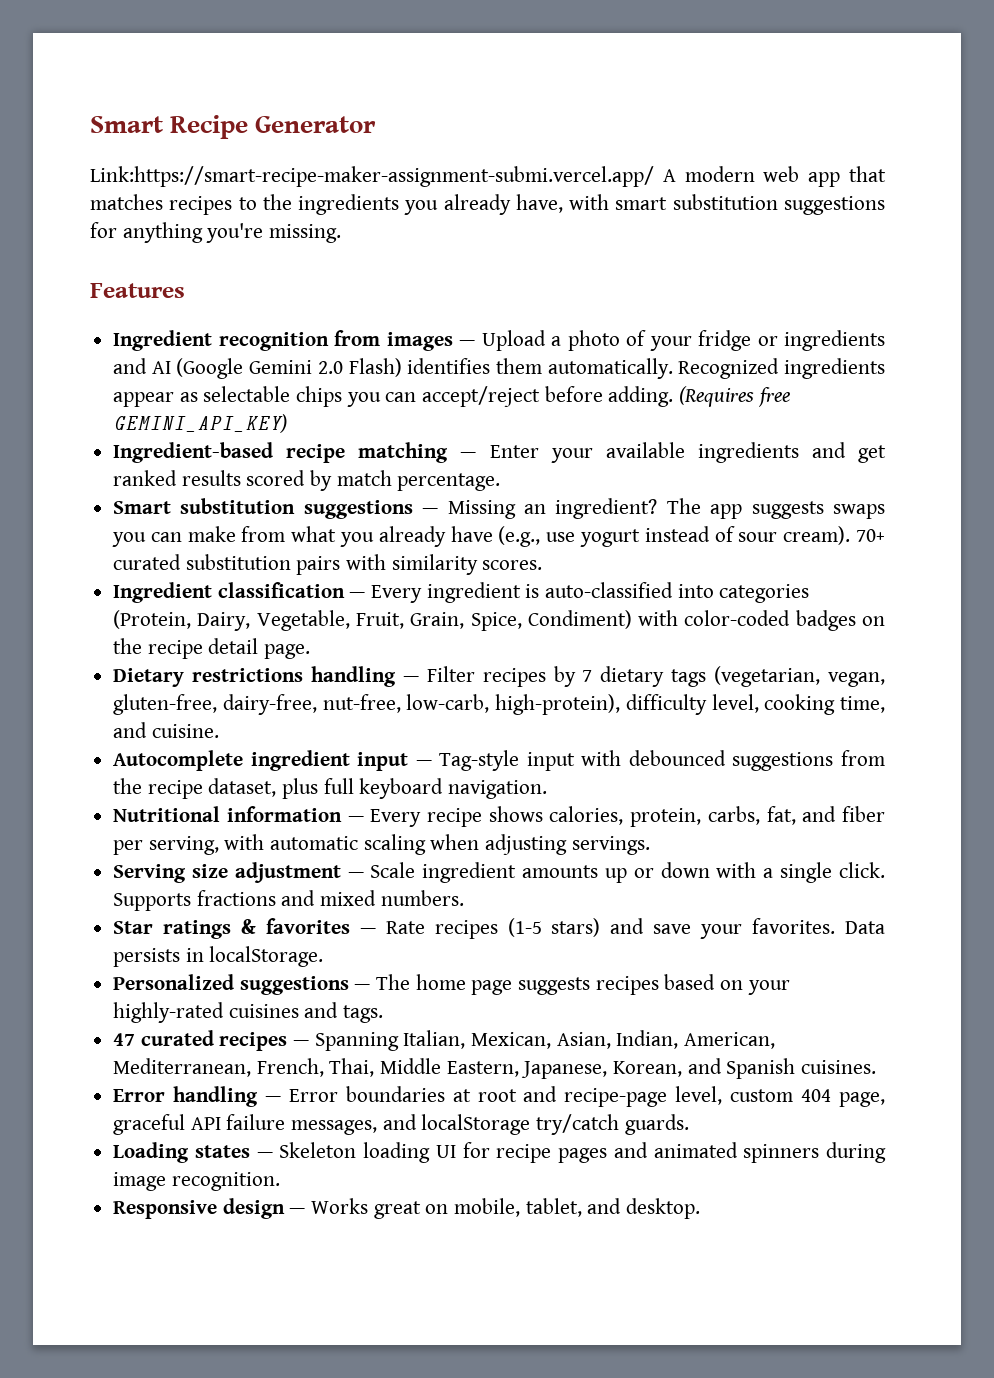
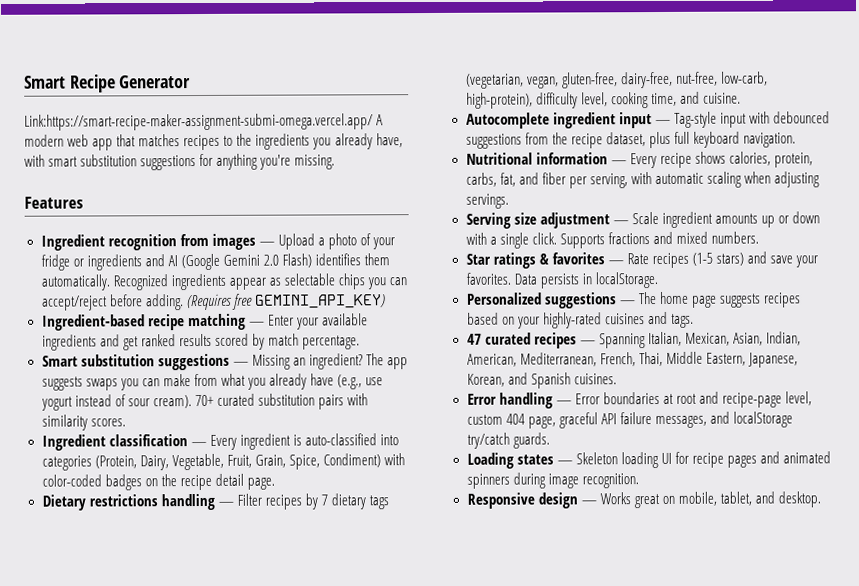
[90,166,654,187] Link:https://smart-recipe-maker-assignment-submi.vercel.app/ -> [24,113,373,131] Link:https://smart-recipe-maker-assignment-submi-omega.vercel.app/

